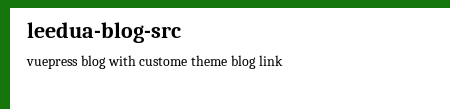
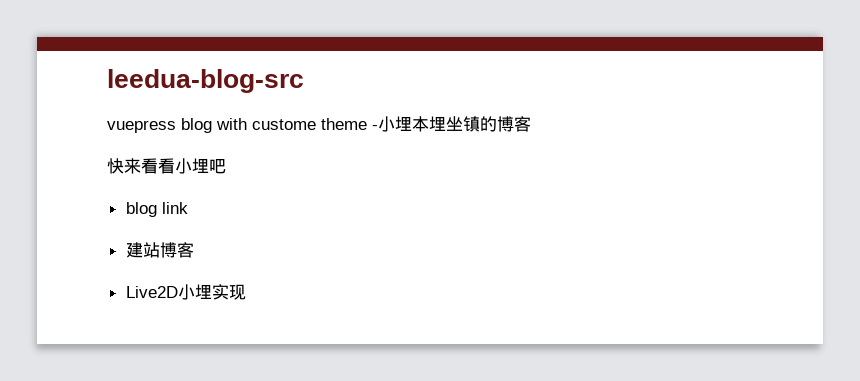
[230,55,283,69] blog link -> [372,116,531,132] [107,158,226,174] [125,202,188,217] [125,242,194,258] [125,284,246,300] -小埋本埋坐镇的博客 // 快来看看小埋吧 // blog link // 建站博客 // Live2D小埋实现

